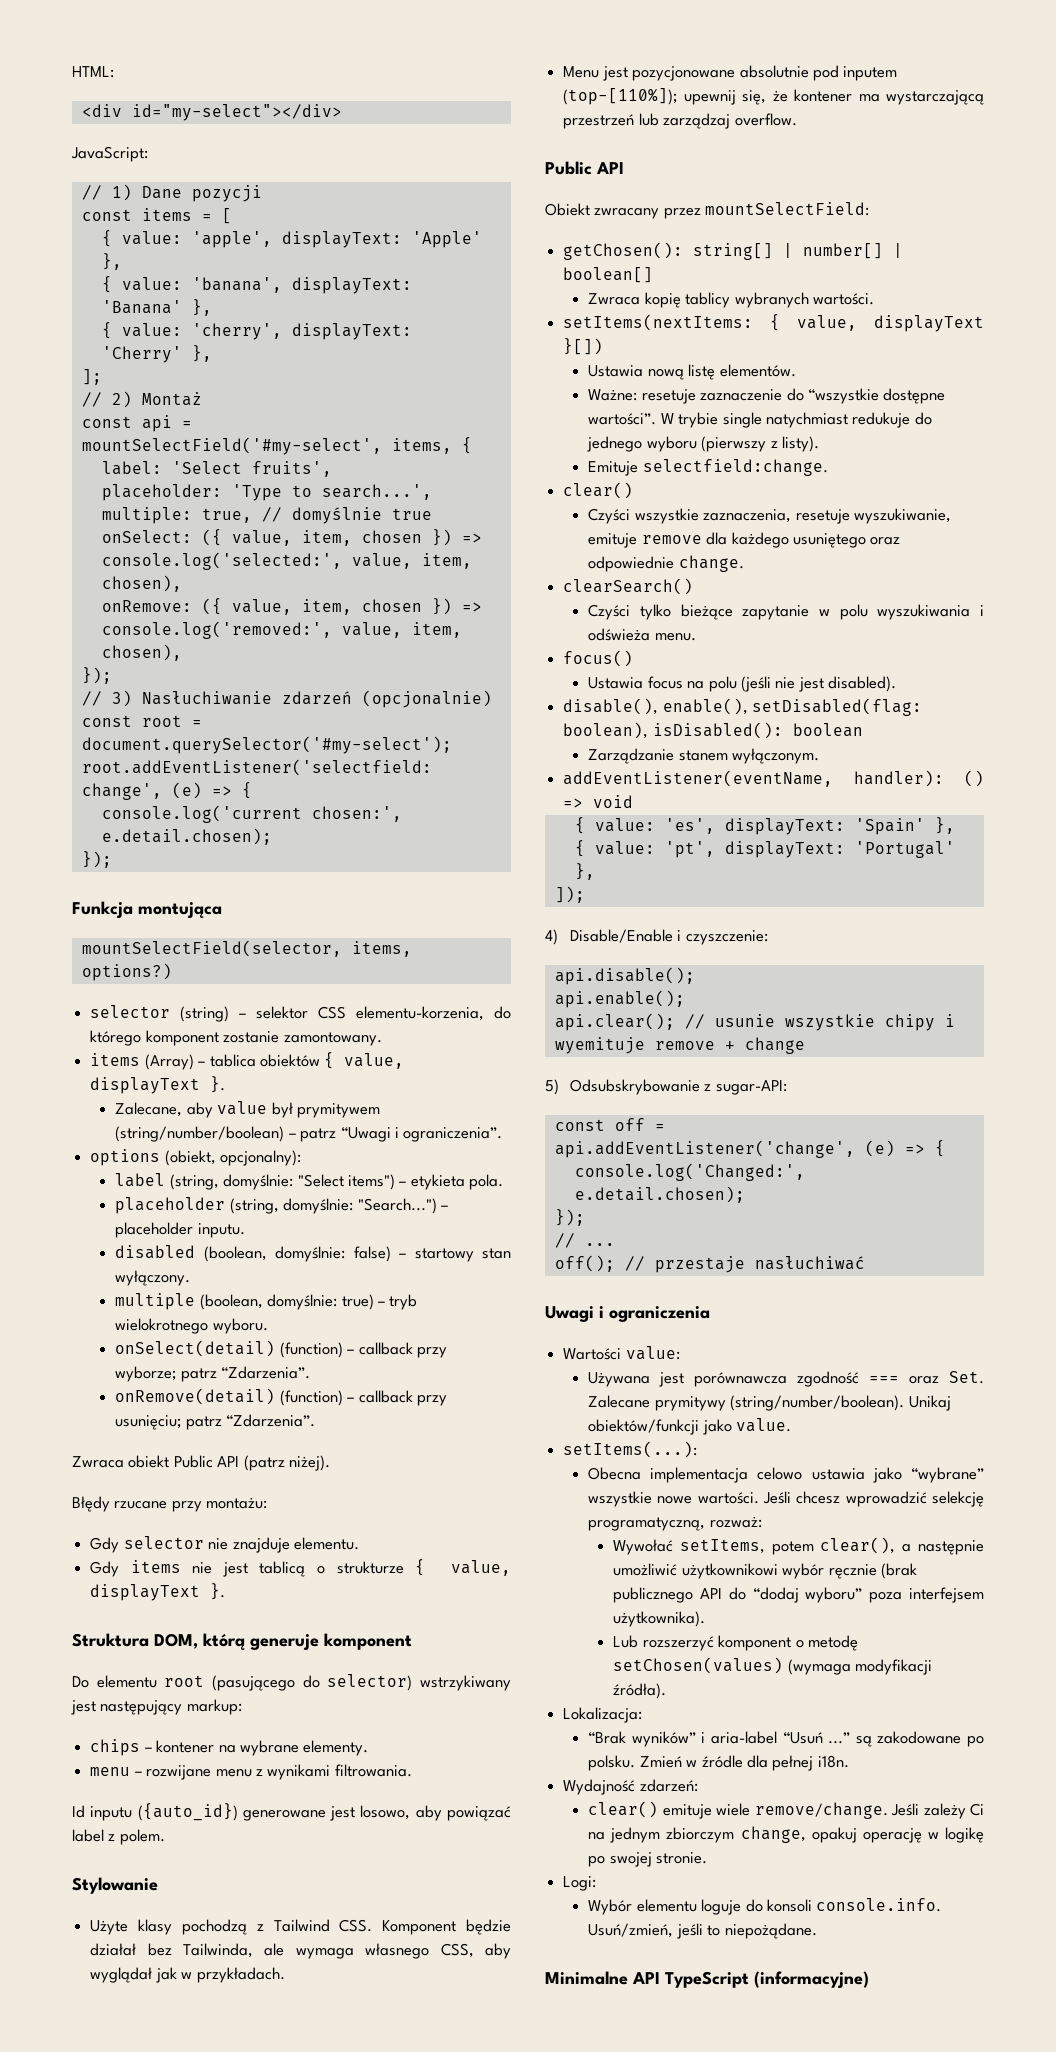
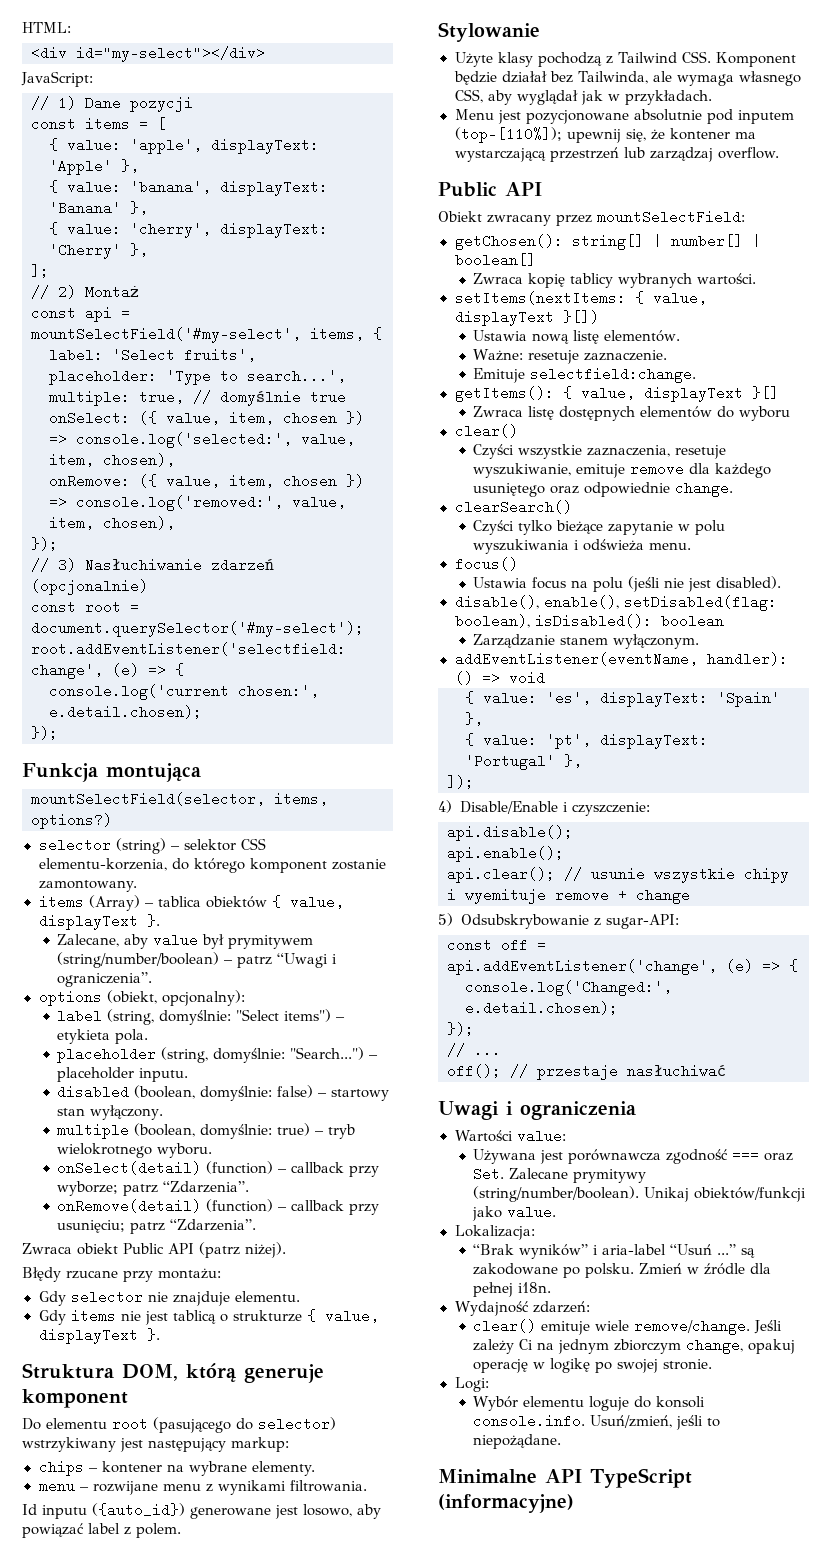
[700,388,946,404] [588,412,932,428] [587,436,819,452] [588,459,828,476] zaznaczenie do “wszystkie dostępne wartości”. W trybie single natychmiast redukuje do jednego wyboru (pierwszy z listy). // Emituje selectfield:change. -> [584,350,668,361] [473,367,697,383] [454,386,779,402] [473,406,791,421] zaznaczenie. // Emituje selectfield:change. // getItems(): { value, displayText }[] // Zwraca listę dostępnych elementów do wyboru
[563,1441,698,1458] [588,1467,985,1483] [588,1491,984,1507] [588,1516,762,1531] [613,1537,984,1555] [613,1563,917,1579] [613,1587,984,1603] [613,1611,706,1627] [613,1635,858,1651] [613,1657,933,1675] [613,1683,667,1699] // setItems(...): // Obecna implementacja celowo ustawia jako “wybrane” wszystkie nowe wartości. Jeśli chcesz wprowadzić selekcję programatyczną, rozważ: // Wywołać setItems, potem clear(), a następnie umożliwić użytkownikowi wybór ręcznie (brak publicznego API do “dodaj wyboru” poza interfejsem użytkownika). // Lub rozszerzyć komponent o metodę setChosen(values) (wymaga modyfikacji źródła). -> (557, 1212) none

